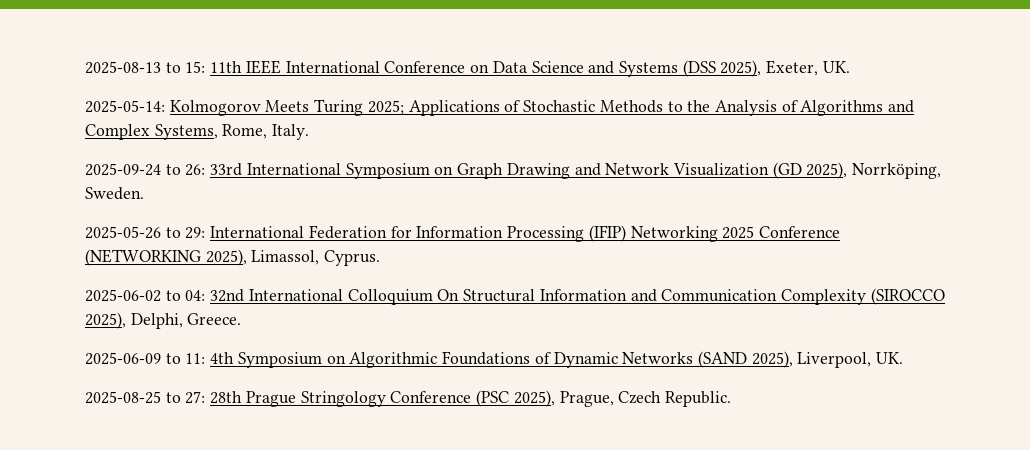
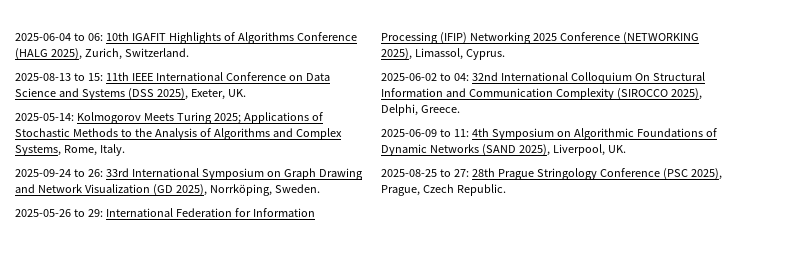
(85, 67) none -> [15,32,357,44] [15,48,189,60] 2025-06-04 to 06: 10th IGAFIT Highlights of Algorithms Conference (HALG 2025), Zurich, Switzerland. //

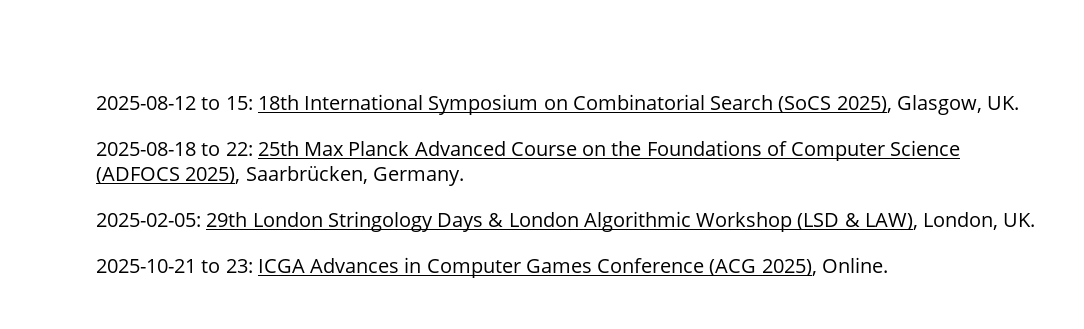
[15,32,357,44] [15,48,189,60] [15,72,330,81] [15,88,246,100] [15,112,323,124] [15,128,342,140] [15,144,125,156] [15,168,363,180] [15,184,320,196] [15,208,315,217] [381,32,699,44] [381,48,505,60] [381,72,705,84] [381,88,702,100] [381,104,460,116] [381,128,717,140] [381,144,626,156] [381,168,722,180] [381,184,506,196] 2025-06-04 to 06: 10th IGAFIT Highlights of Algorithms Conference (HALG 2025), Zurich, Switzerland. // 2025-08-13 to 15: 11th IEEE International Conference on Data Science and Systems (DSS 2025), Exeter, UK. // 2025-05-14: Kolmogorov Meets Turing 2025; Applications of Stochastic Methods to the Analysis of Algorithms and Complex Systems, Rome, Italy. // 2025-09-24 to 26: 33rd International Symposium on Graph Drawing and Network Visualization (GD 2025), Norrköping, Sweden. // 2025-05-26 to 29: International Federation for Information Processing (IFIP) Networking 2025 Conference (NETWORKING 2025), Limassol, Cyprus. // 2025-06-02 to 04: 32nd International Colloquium On Structural Information and Communication Complexity (SIROCCO 2025), Delphi, Greece. // 2025-06-09 to 11: 4th Symposium on Algorithmic Foundations of Dynamic Networks (SAND 2025), Liverpool, UK. // 2025-08-25 to 27: 28th Prague Stringology Conference (PSC 2025), Prague, Czech Republic. -> [96,94,1020,115] [96,140,961,161] [96,166,464,186] [96,211,1036,232] [96,257,888,278] 2025-08-12 to 15: 18th International Symposium on Combinatorial Search (SoCS 2025), Glasgow, UK. // 2025-08-18 to 22: 25th Max Planck Advanced Course on the Foundations of Computer Science (ADFOCS 2025), Saarbrücken, Germany. // 2025-02-05: 29th London Stringology Days & London Algorithmic Workshop (LSD & LAW), London, UK. // 2025-10-21 to 23: ICGA Advances in Computer Games Conference (ACG 2025), Online.

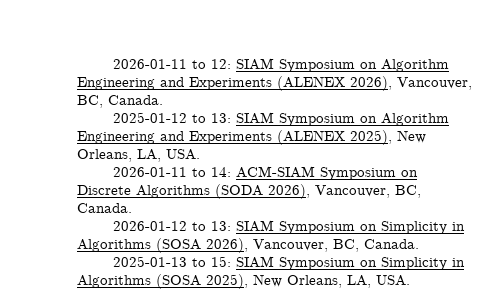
[96,94,1020,115] [96,140,961,161] [96,166,464,186] [96,211,1036,232] [96,257,888,278] 2025-08-12 to 15: 18th International Symposium on Combinatorial Search (SoCS 2025), Glasgow, UK. // 2025-08-18 to 22: 25th Max Planck Advanced Course on the Foundations of Computer Science (ADFOCS 2025), Saarbrücken, Germany. // 2025-02-05: 29th London Stringology Days & London Algorithmic Workshop (LSD & LAW), London, UK. // 2025-10-21 to 23: ICGA Advances in Computer Games Conference (ACG 2025), Online. -> [112,58,449,72] [77,76,472,91] [77,95,163,108] [112,112,449,126] [77,130,426,145] [77,149,200,162] [112,166,418,180] [77,184,421,199] [77,203,132,213] [112,220,465,234] [77,238,419,253] [112,256,465,270] [77,274,410,289] 2026-01-11 to 12: SIAM Symposium on Algorithm Engineering and Experiments (ALENEX 2026), Vancouver, BC, Canada. // 2025-01-12 to 13: SIAM Symposium on Algorithm Engineering and Experiments (ALENEX 2025), New Orleans, LA, USA. // 2026-01-11 to 14: ACM-SIAM Symposium on Discrete Algorithms (SODA 2026), Vancouver, BC, Canada. // 2026-01-12 to 13: SIAM Symposium on Simplicity in Algorithms (SOSA 2026), Vancouver, BC, Canada. // 2025-01-13 to 15: SIAM Symposium on Simplicity in Algorithms (SOSA 2025), New Orleans, LA, USA.

